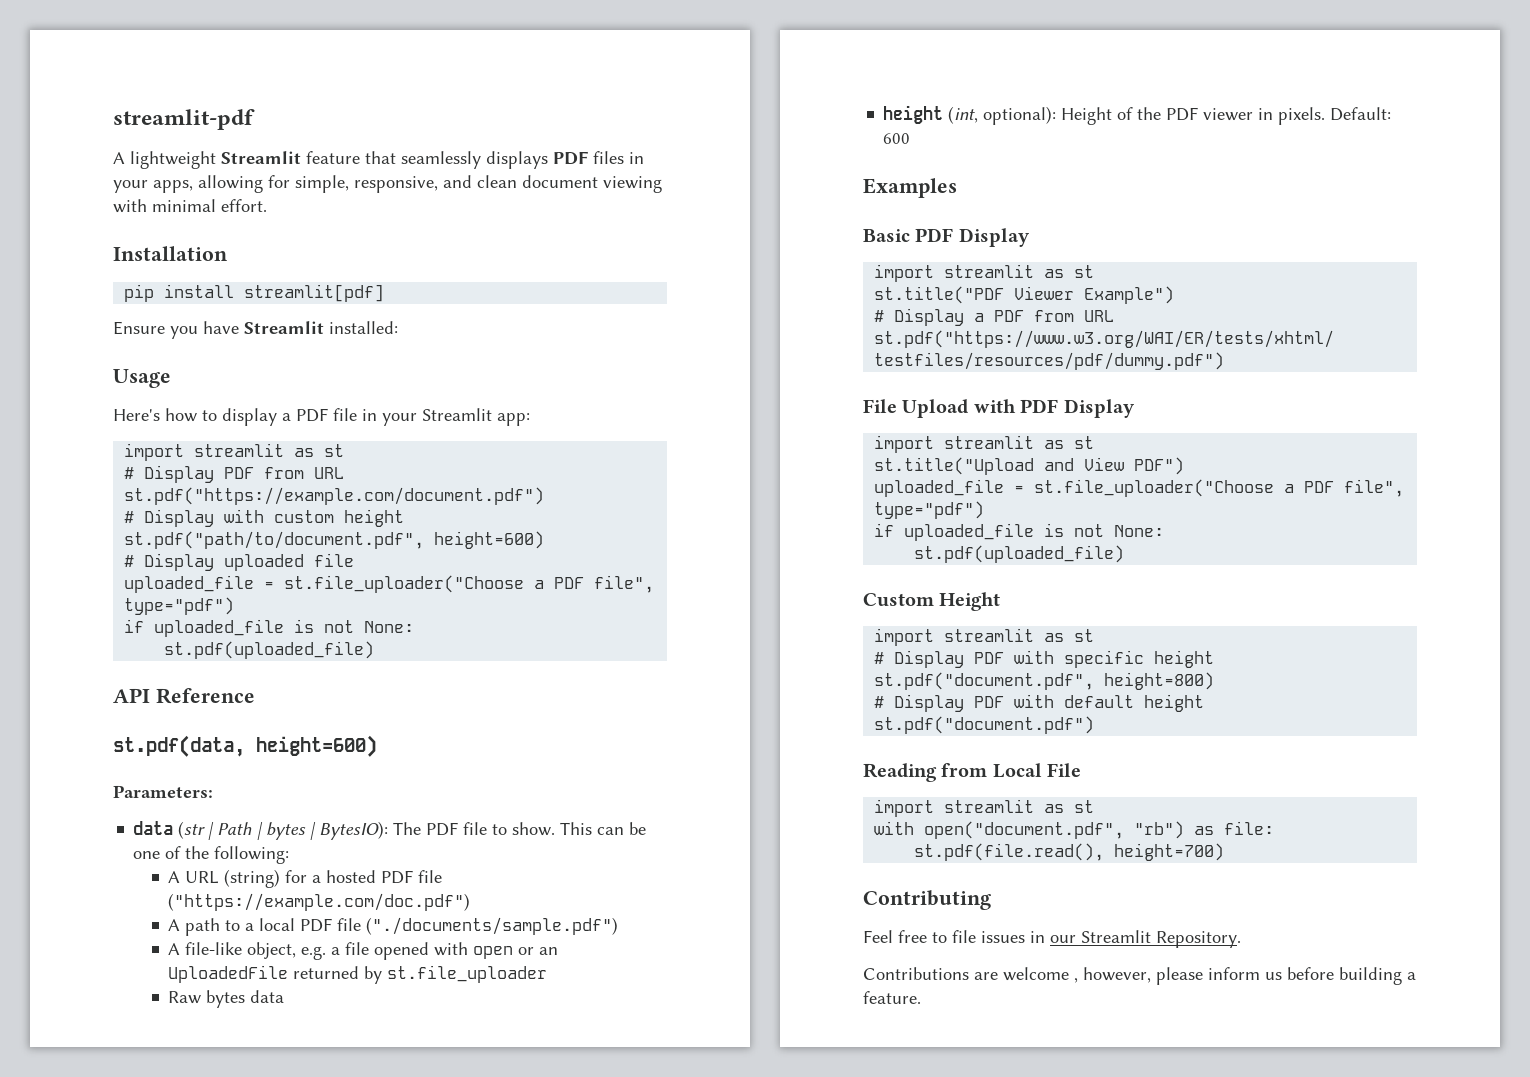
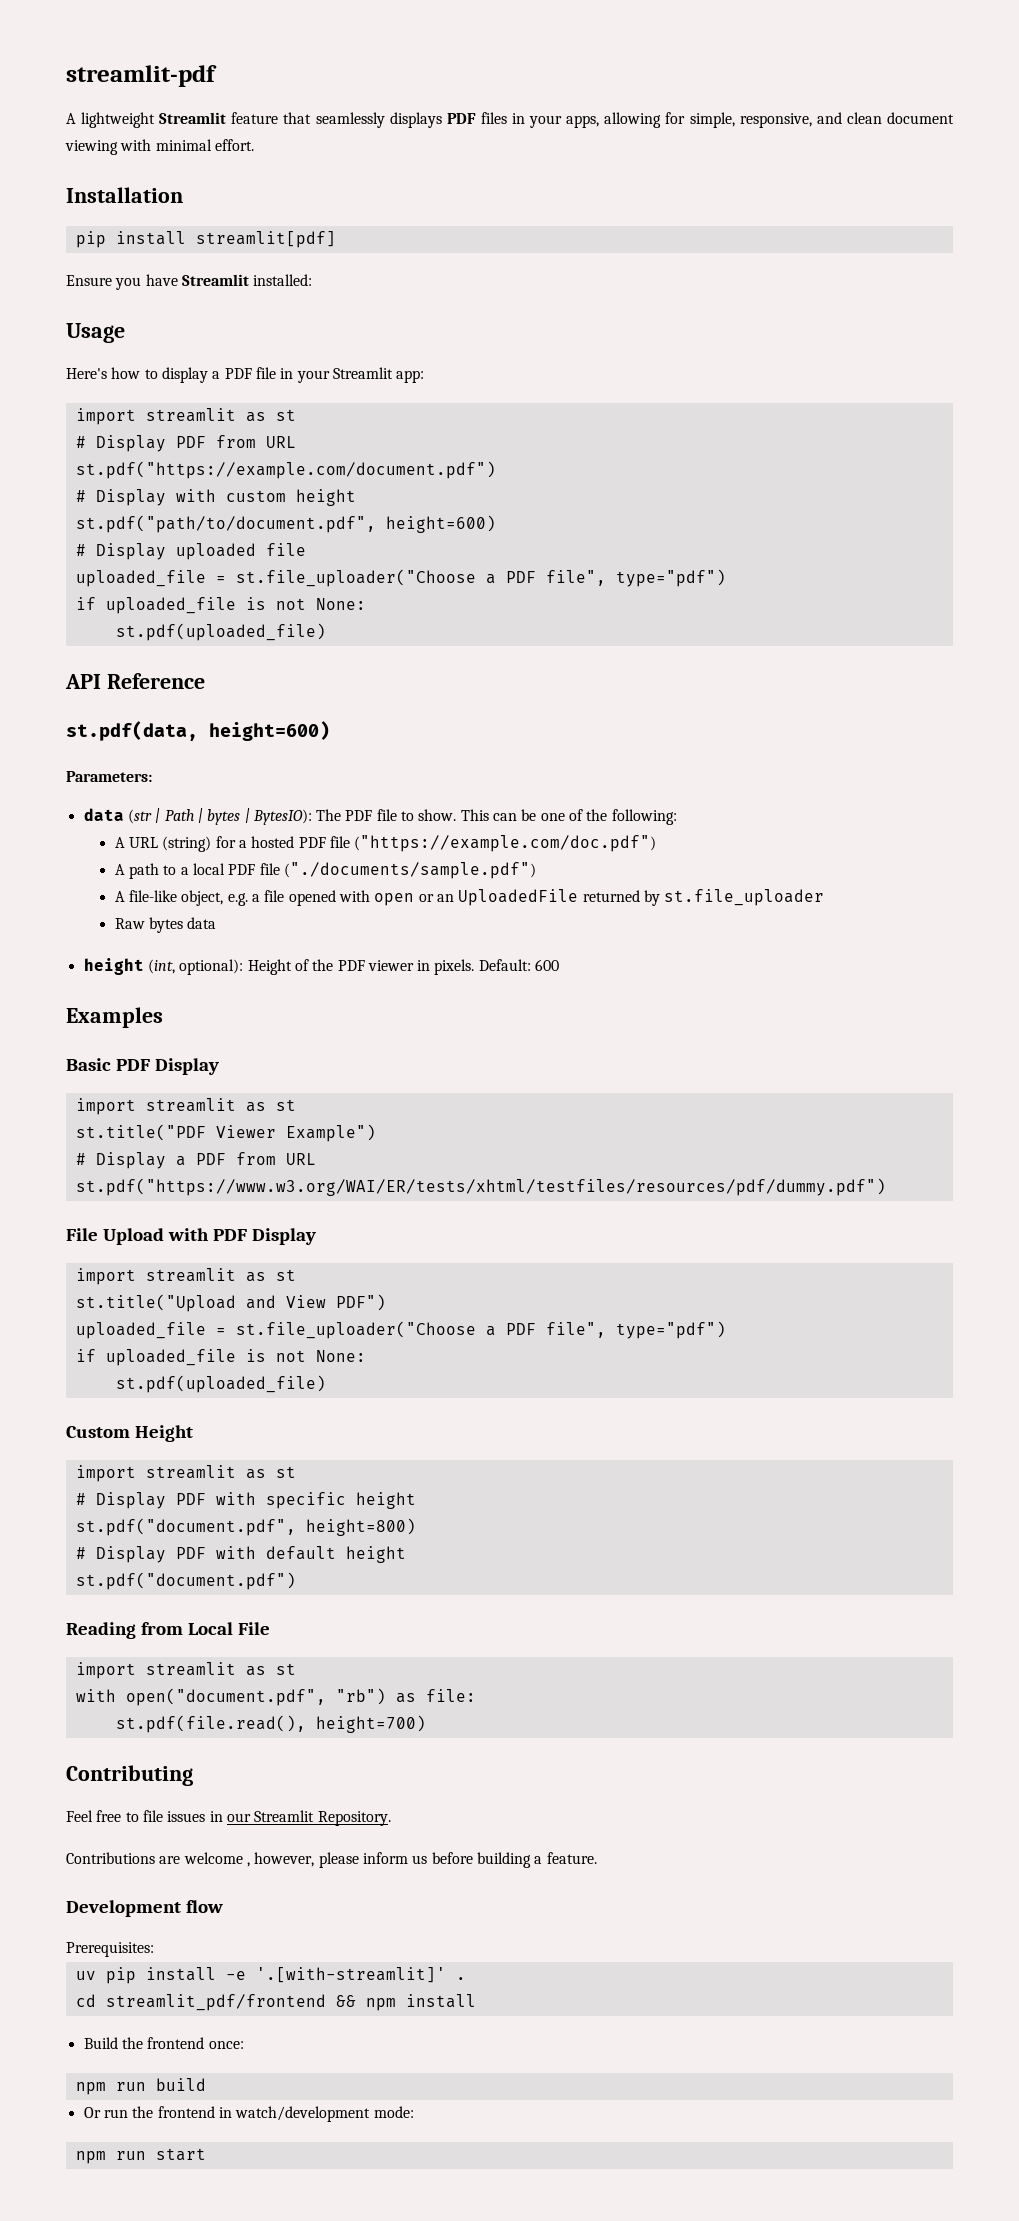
(921, 997) none -> [66,1900,223,1917] [66,1942,154,1957] [75,1967,466,1984] [75,1994,476,2011] [83,2037,244,2049] [75,2078,206,2095] [83,2106,414,2122] [75,2148,206,2164] // Development flow // Prerequisites: // uv pip install -e '.[with-streamlit]' . // cd streamlit_pdf/frontend && npm install // Build the frontend once: // npm run build // Or run the frontend in watch/development mode: // npm run start

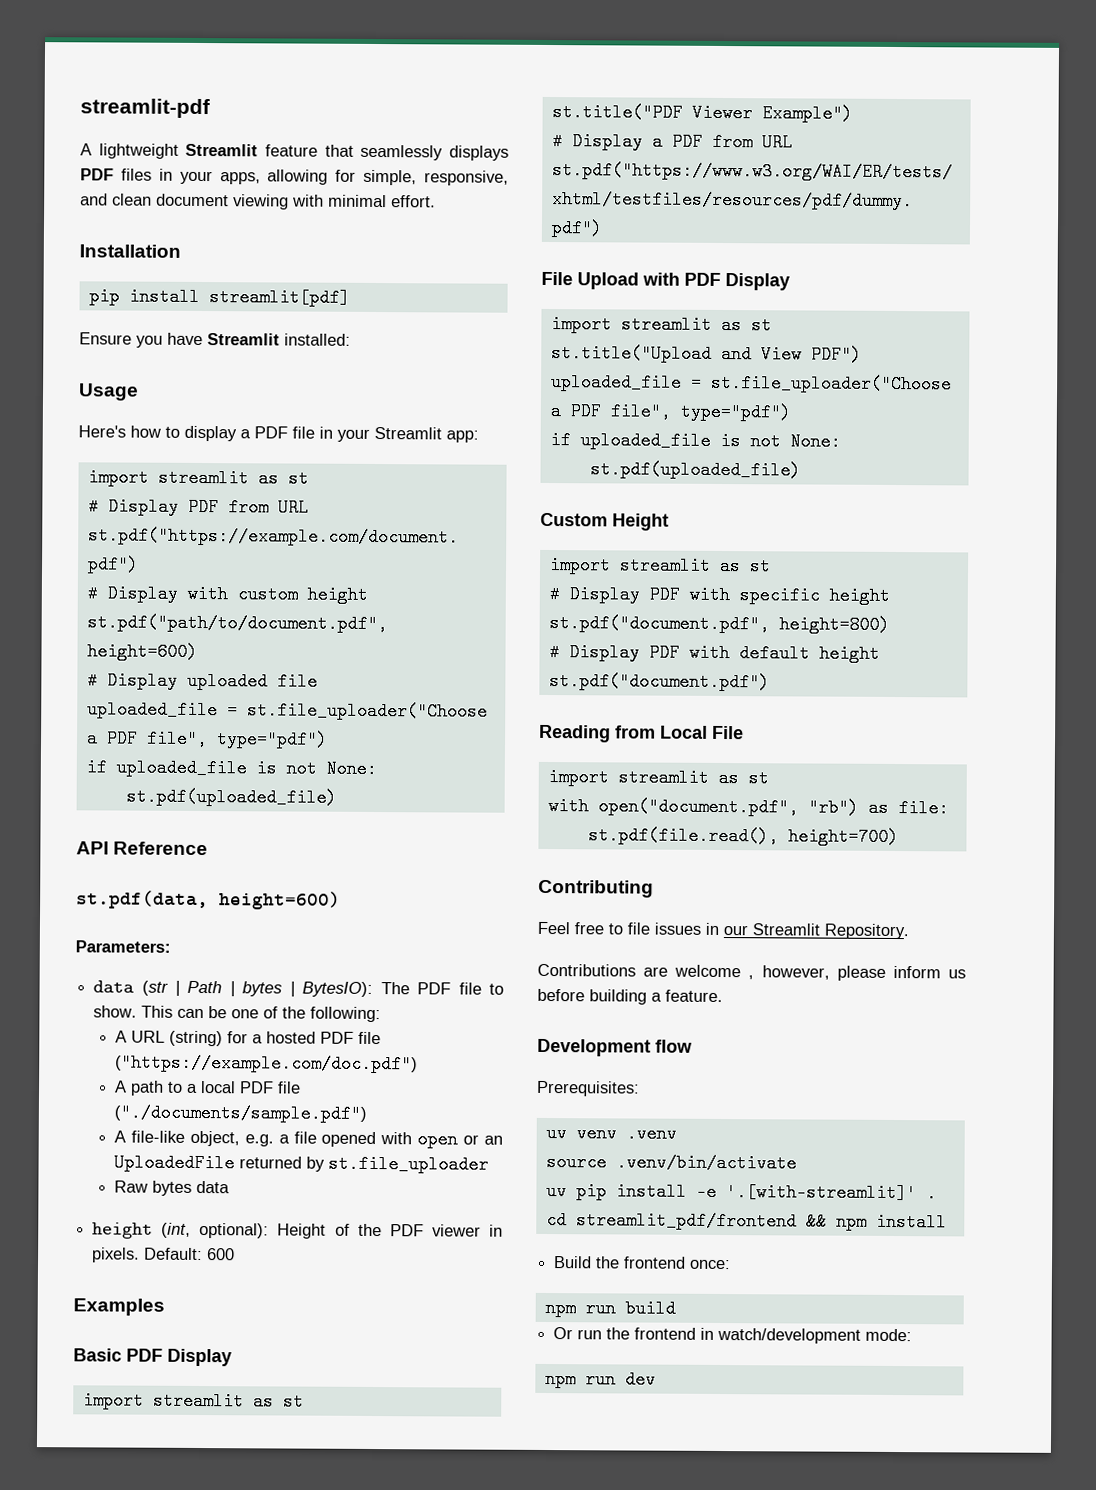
(154, 1949) none -> [545,1123,677,1143] [545,1152,797,1173] // uv venv .venv // source .venv/bin/activate
[155,2148,206,2161] start -> [624,1370,656,1389] dev

